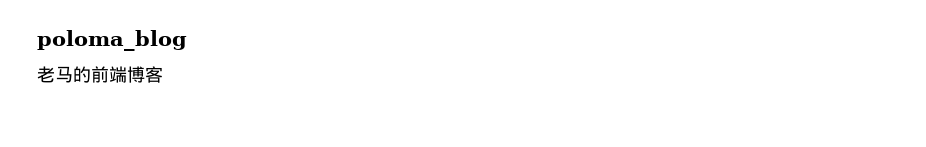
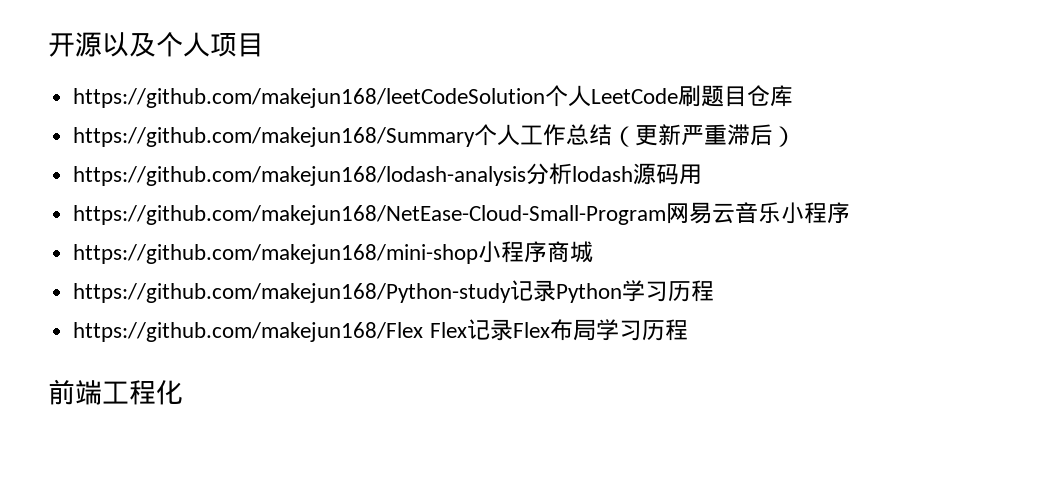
[37,30,187,51] [37,66,163,83] poloma_blog // 老马的前端博客 -> [48,32,264,57] [73,85,794,108] [73,124,797,147] [73,163,703,186] [73,202,851,225] [73,241,594,264] [73,280,715,303] [73,319,688,342] [48,379,183,405] 开源以及个人项目 // https://github.com/makejun168/leetCodeSolution个人LeetCode刷题目仓库 // https://github.com/makejun168/Summary个人工作总结（更新严重滞后） // https://github.com/makejun168/lodash-analysis分析lodash源码用 // https://github.com/makejun168/NetEase-Cloud-Small-Program网易云音乐小程序 // https://github.com/makejun168/mini-shop小程序商城 // https://github.com/makejun168/Python-study记录Python学习历程 // https://github.com/makejun168/Flex Flex记录Flex布局学习历程 // 前端工程化

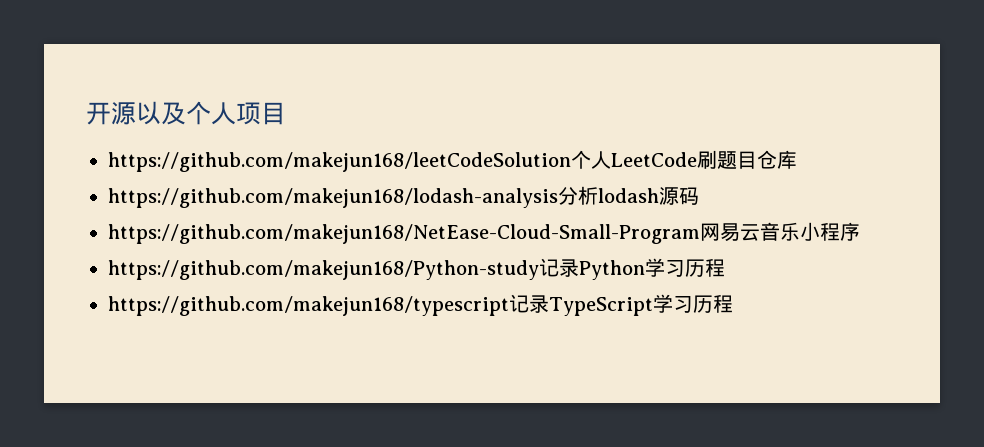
[73,124,797,147] // https://github.com/makejun168/Summary个人工作总结（更新严重滞后） -> (797, 159) none
[679,164,703,185] 用 -> (699, 196) none
[73,241,594,264] // https://github.com/makejun168/mini-shop小程序商城 -> (860, 231) none
[73,319,688,342] [48,379,183,405] https://github.com/makejun168/Flex Flex记录Flex布局学习历程 // 前端工程化 -> [108,294,733,316] https://github.com/makejun168/typescript记录TypeScript学习历程

